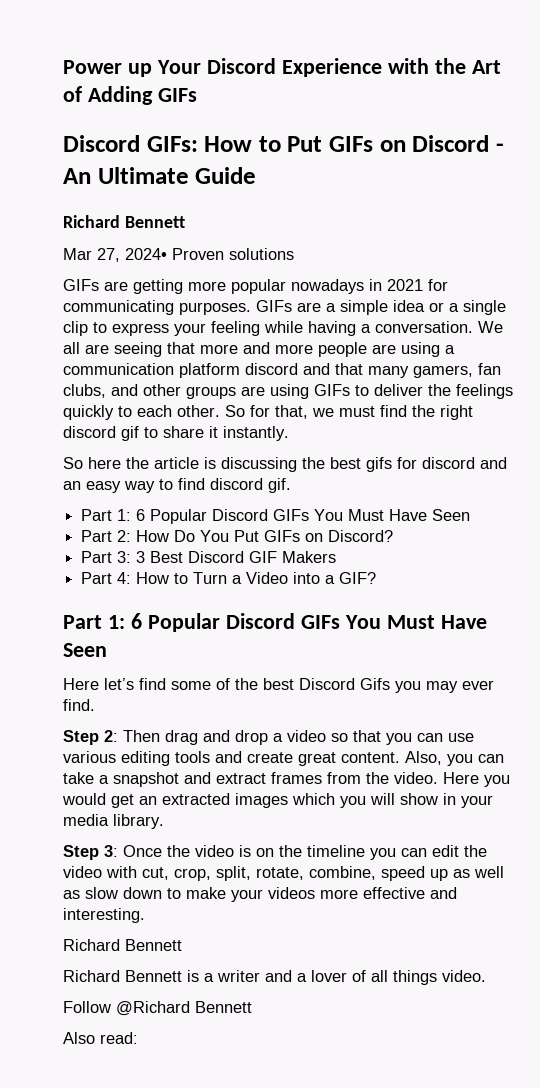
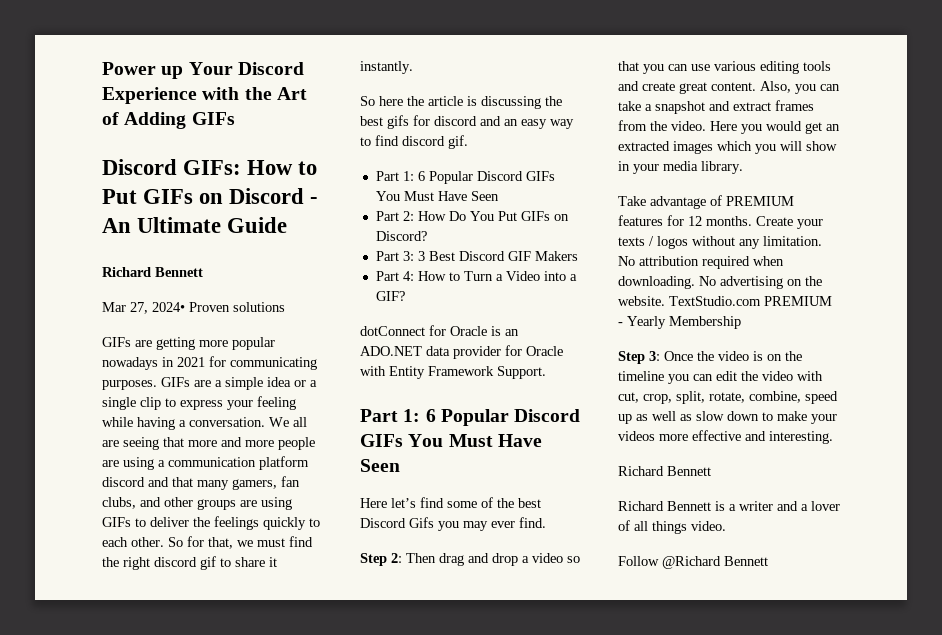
(377, 578) none -> [360,325,519,336] [360,345,563,359] [360,366,546,379] // dotConnect for Oracle is an ADO.NET data provider for Oracle with Entity Framework Support.
(164, 821) none -> [618,195,794,209] [618,215,823,229] [618,236,822,249] [618,256,784,269] [618,276,822,289] [618,296,832,306] [618,316,741,329] // Take advantage of PREMIUM features for 12 months. Create your texts / logos without any limitation. No attribution required when downloading. No advertising on the website. TextStudio.com PREMIUM - Yearly Membership
[63,1032,138,1044] // Also read: -> (768, 561) none

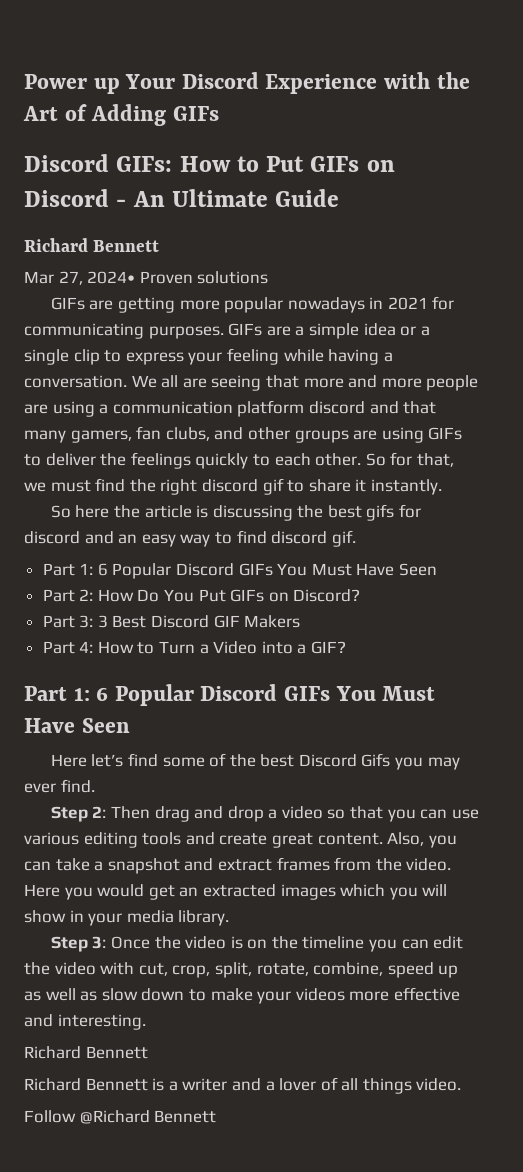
[360,325,519,336] [360,345,563,359] [360,366,546,379] // dotConnect for Oracle is an ADO.NET data provider for Oracle with Entity Framework Support. -> (347, 647) none
[618,195,794,209] [618,215,823,229] [618,236,822,249] [618,256,784,269] [618,276,822,289] [618,296,832,306] [618,316,741,329] // Take advantage of PREMIUM features for 12 months. Create your texts / logos without any limitation. No attribution required when downloading. No advertising on the website. TextStudio.com PREMIUM - Yearly Membership -> (230, 918) none

